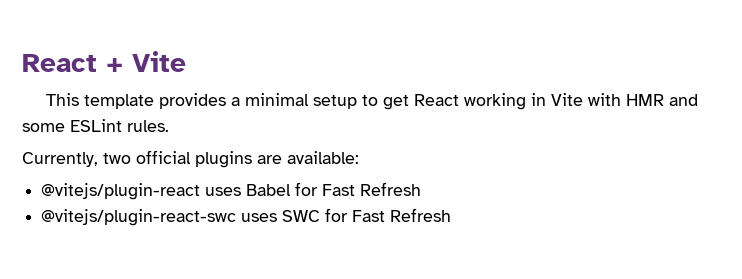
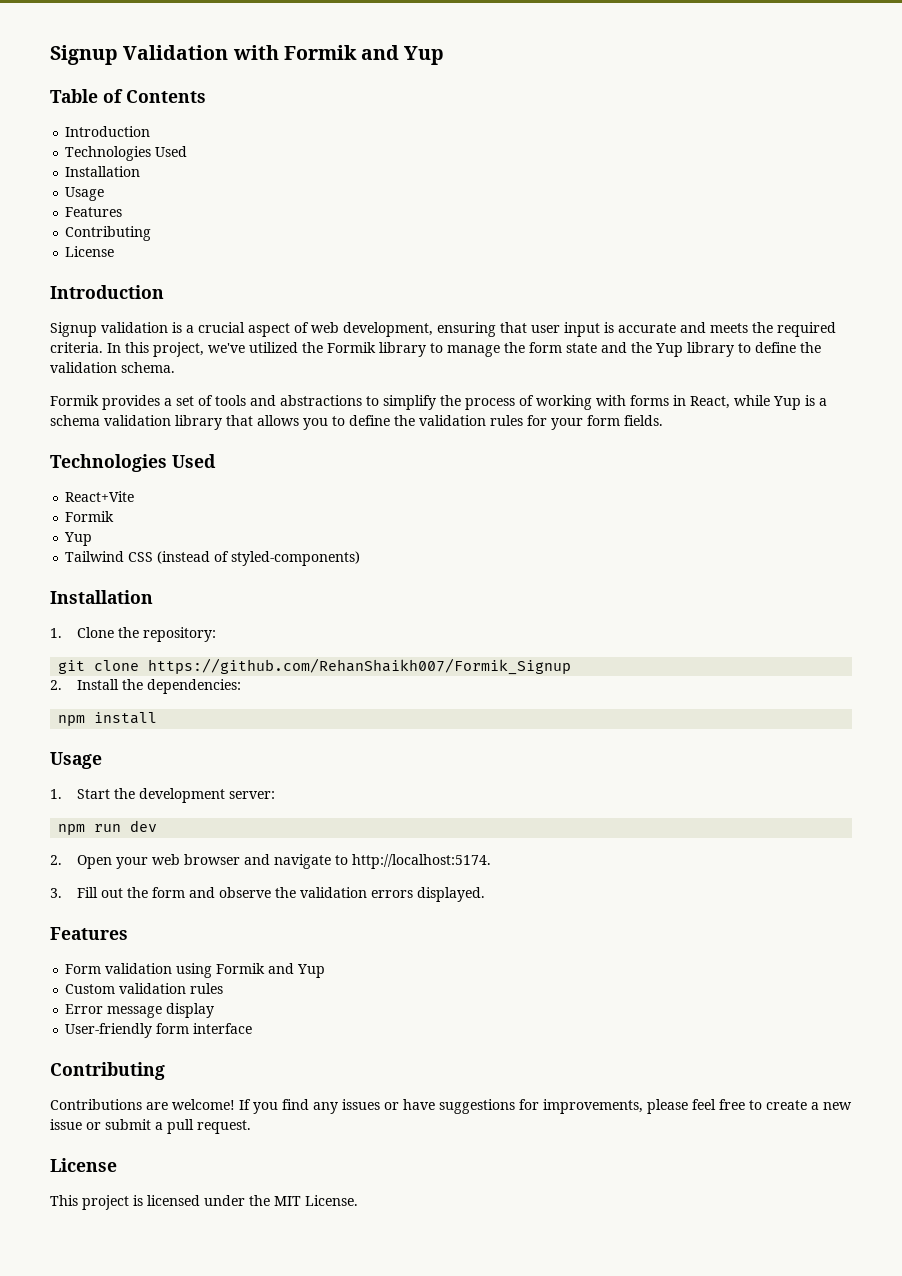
[22,51,186,72] [46,93,699,110] [22,119,169,132] [22,150,359,168] [41,182,422,200] [41,208,452,226] React + Vite // This template provides a minimal setup to get React working in Vite with HMR and some ESLint rules. // Currently, two official plugins are available: // @vitejs/plugin-react uses Babel for Fast Refresh // @vitejs/plugin-react-swc uses SWC for Fast Refresh -> [50,45,445,65] [50,89,206,103] [65,126,151,137] [65,146,188,161] [65,166,141,177] [65,187,105,201] [65,207,123,217] [65,226,152,241] [65,246,115,257] [50,285,164,299] [50,322,836,337] [50,342,821,357] [50,362,175,373] [50,395,827,410] [50,415,663,430] [50,454,216,472] [65,491,135,502] [65,511,115,522] [64,532,93,546] [65,551,361,566] [50,590,153,604] [50,627,216,642] [58,658,572,675] [50,679,241,694] [58,712,158,726] [50,752,102,769] [50,788,275,803] [58,820,158,835] [50,854,491,869] [50,887,485,902] [50,927,128,940] [65,963,326,978] [65,983,224,994] [65,1003,215,1018] [65,1023,253,1038] [50,1062,165,1080] [50,1099,852,1114] [50,1119,251,1134] [50,1158,117,1172] [50,1195,358,1210] Signup Validation with Formik and Yup // Table of Contents // Introduction // Technologies Used // Installation // Usage // Features // Contributing // License // Introduction // Signup validation is a crucial aspect of web development, ensuring that user input is accurate and meets the required criteria. In this project, we've utilized the Formik library to manage the form state and the Yup library to define the validation schema. // Formik provides a set of tools and abstractions to simplify the process of working with forms in React, while Yup is a schema validation library that allows you to define the validation rules for your form fields. // Technologies Used // React+Vite // Formik // Yup // Tailwind CSS (instead of styled-components) // Installation // 1. Clone the repository: // git clone https://github.com/RehanShaikh007/Formik_Signup // 2. Install the dependencies: // npm install // Usage // 1. Start the development server: // npm run dev // 2. Open your web browser and navigate to http://localhost:5174. // 3. Fill out the form and observe the validation errors displayed. // Features // Form validation using Formik and Yup // Custom validation rules // Error message display // User-friendly form interface // Contributing // Contributions are welcome! If you find any issues or have suggestions for improvements, please feel free to create a new issue or submit a pull request. // License // This project is licensed under the MIT License.

